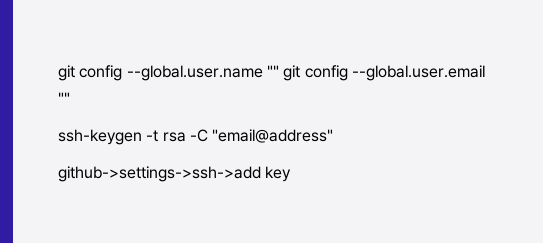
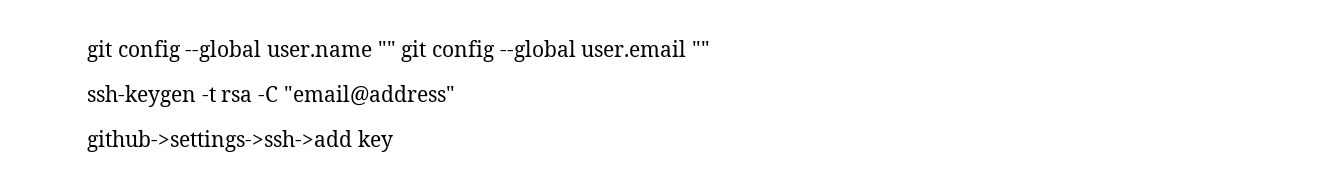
[58,65,263,81] git config --global.user.name -> [87,40,373,62] git config --global user.name
[351,65,485,81] --global.user.email -> [499,40,687,62] --global user.email

